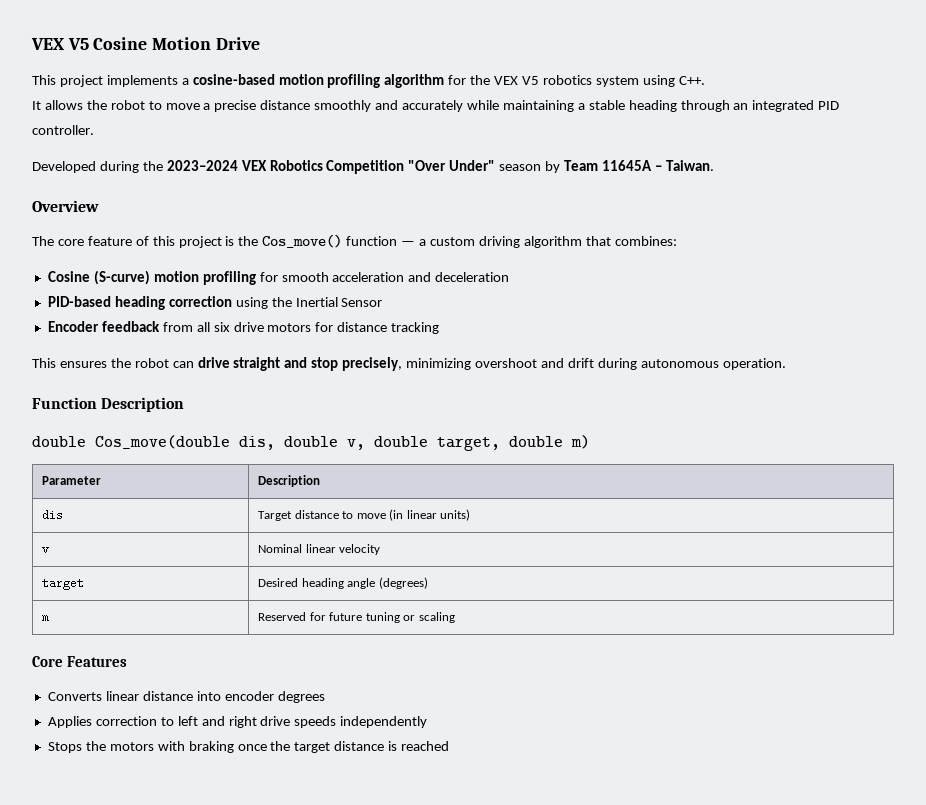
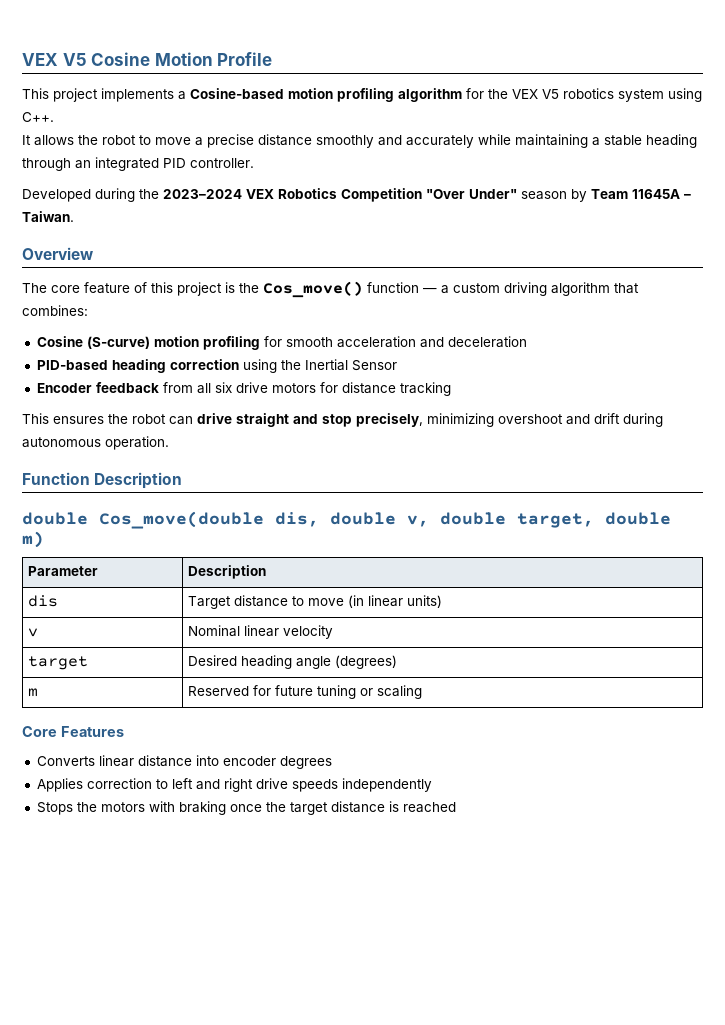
[215,37,260,50] Drive -> [217,52,273,66] Profile
[192,74,275,85] cosine-based -> [190,88,284,99] Cosine-based

